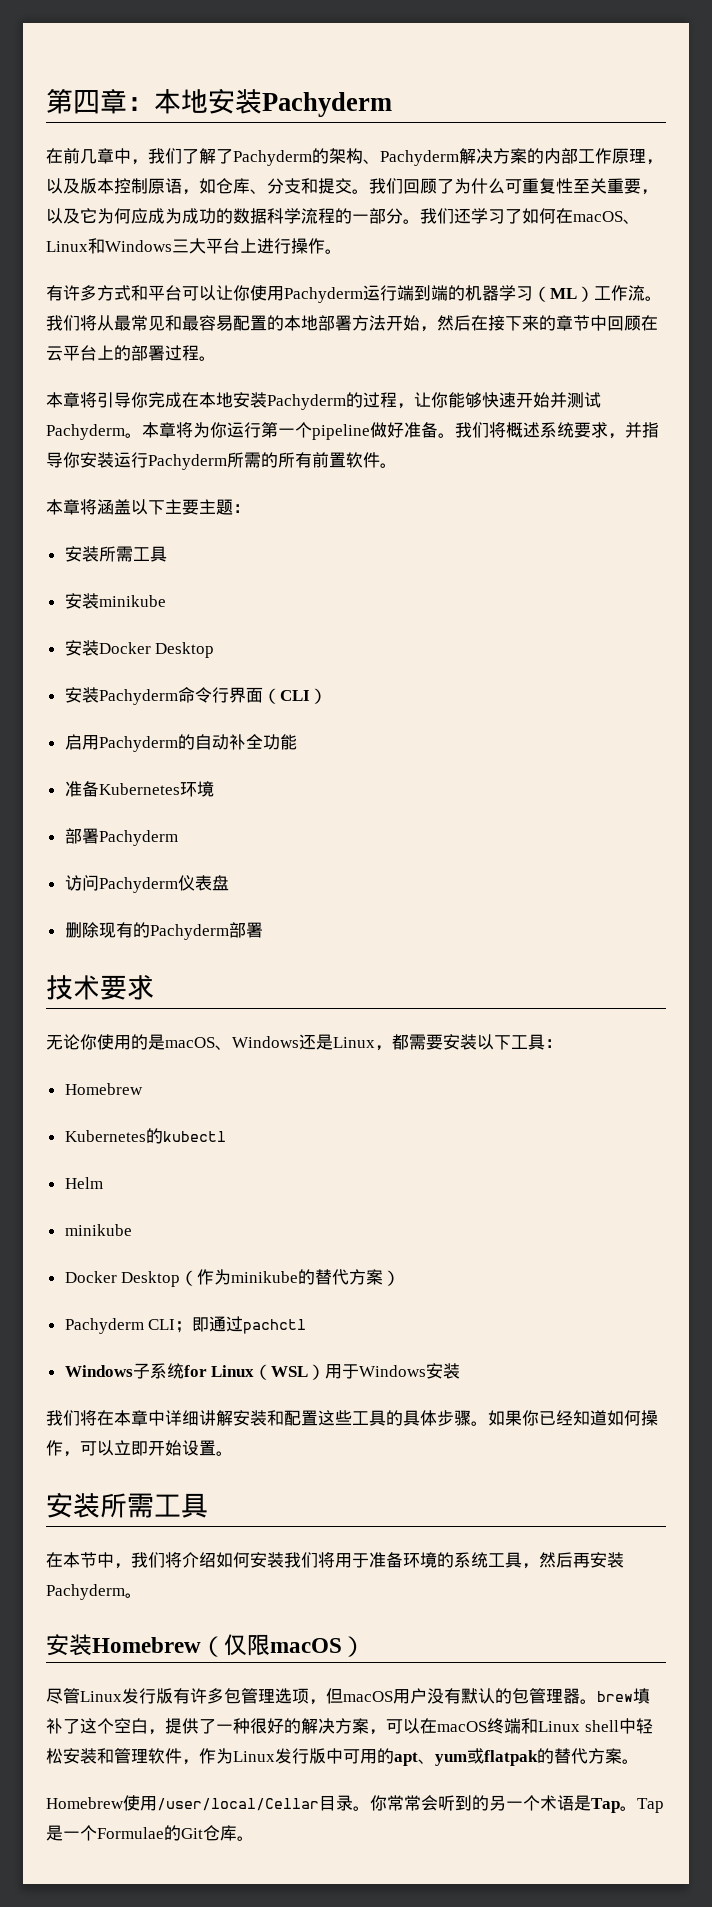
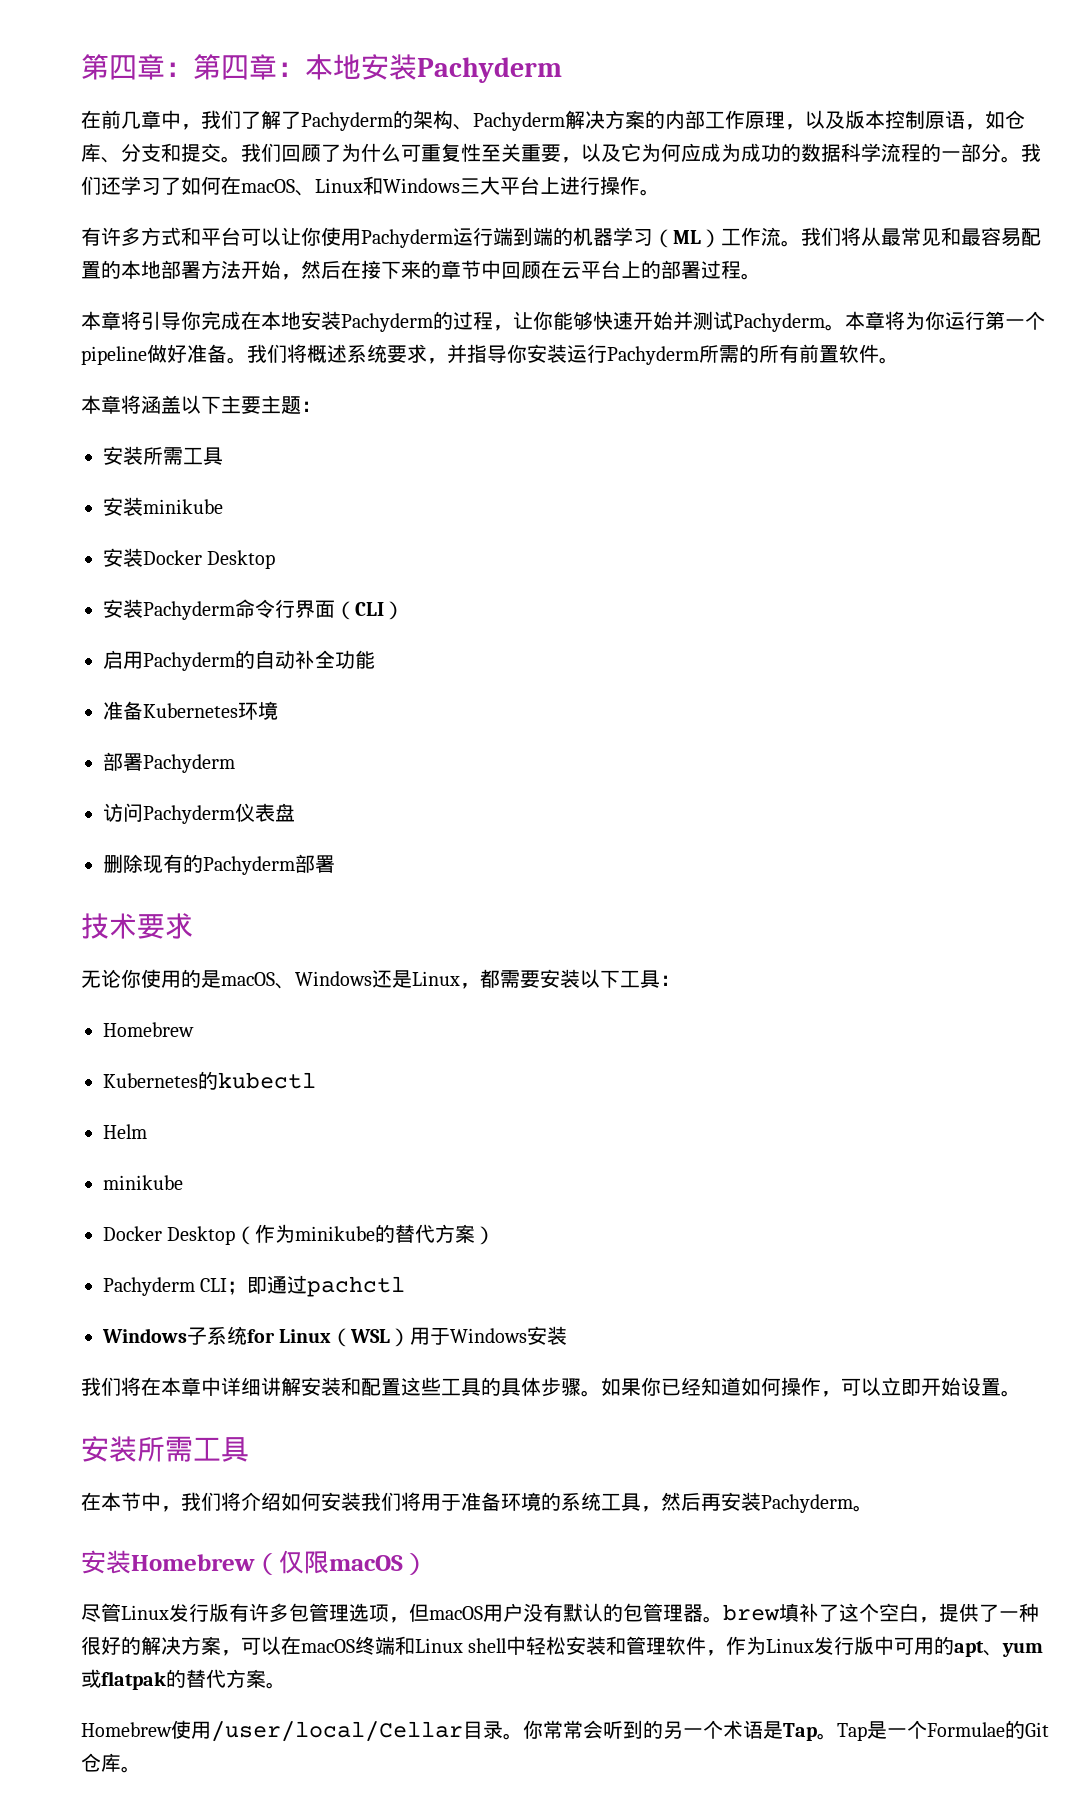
[46,88,154,114] 第四章： -> [81,54,305,80] 第四章：第四章：

